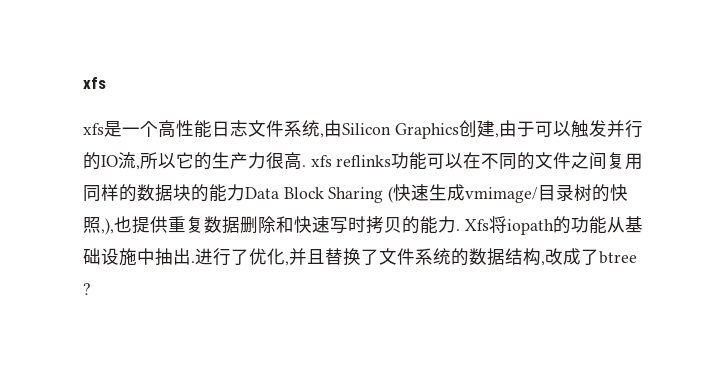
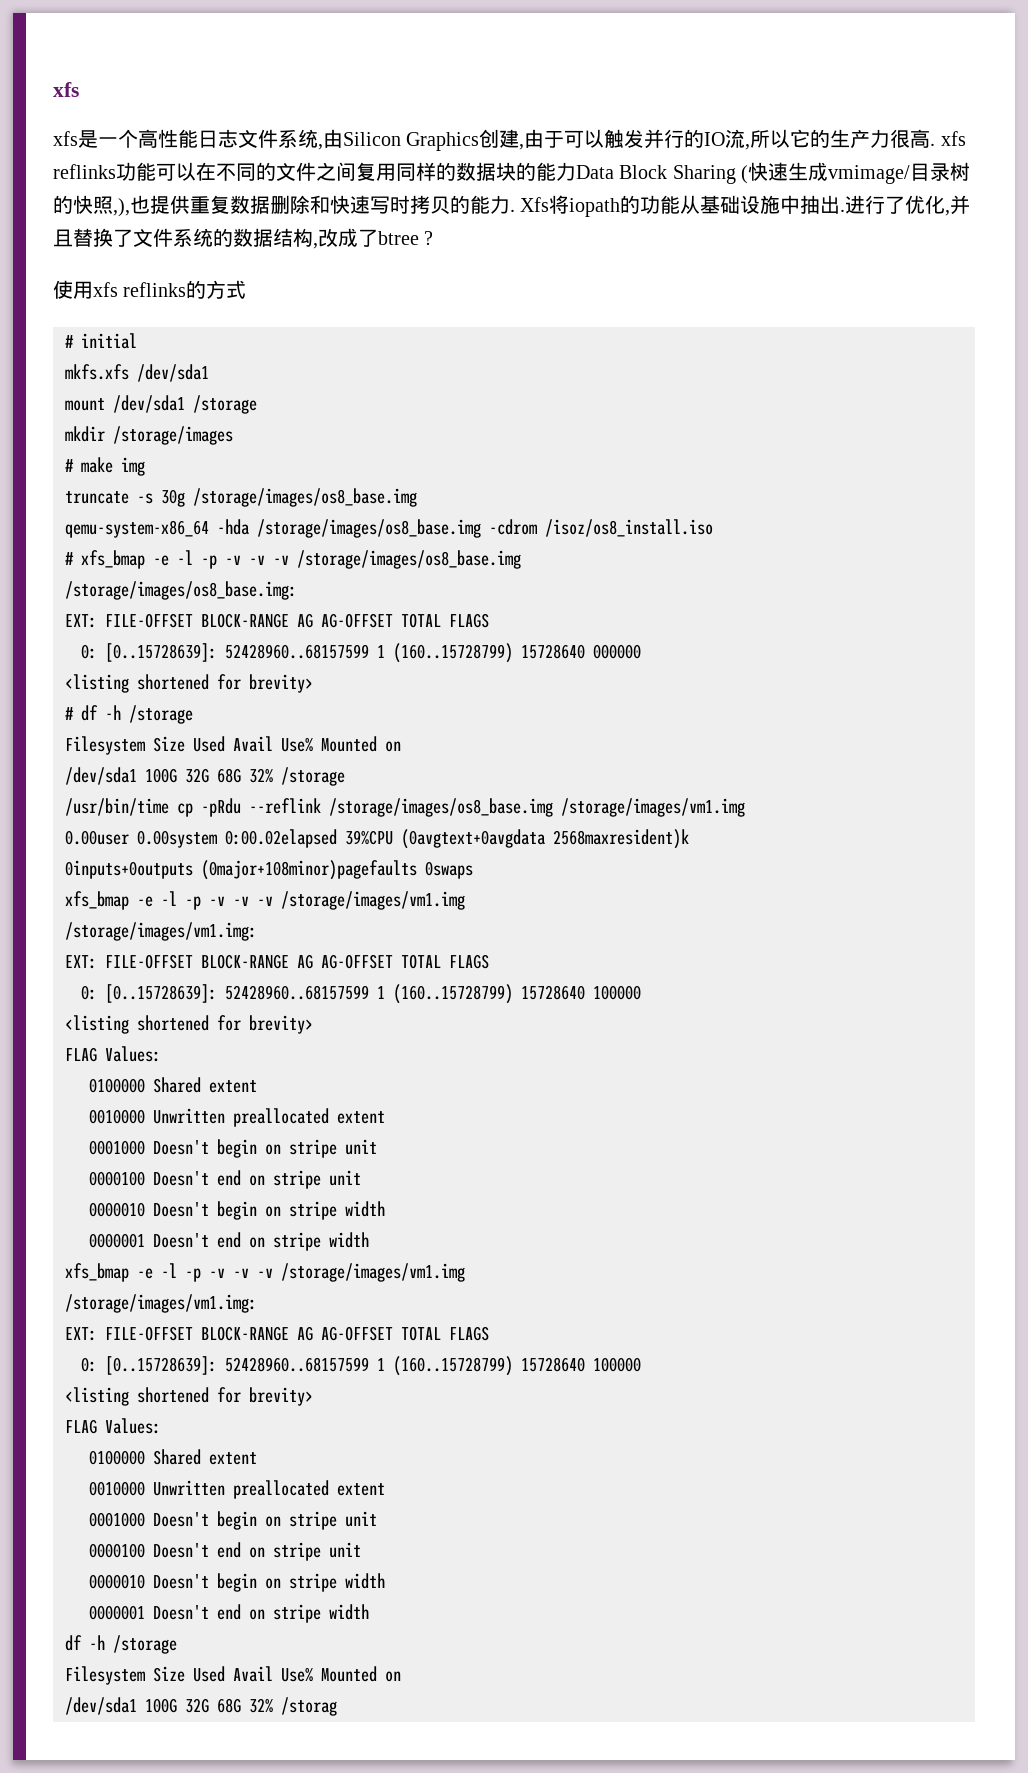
(91, 289) none -> [53,280,247,299] [65,333,137,349] [65,364,209,382] [65,395,257,414] [65,426,233,445] [65,457,145,476] [65,488,417,507] [65,519,713,538] [65,550,521,569] [65,581,297,600] [65,613,489,628] [81,643,641,663] [65,674,313,693] [65,705,193,724] [65,736,401,755] [65,767,345,786] [65,798,745,817] [65,829,689,849] [65,860,473,880] [65,891,465,910] [65,922,257,941] [65,954,489,969] [81,984,641,1004] [65,1015,313,1034] [65,1046,161,1062] [89,1077,257,1093] [89,1108,385,1127] [89,1139,377,1158] [89,1170,361,1189] [89,1201,385,1220] [89,1232,369,1251] [65,1263,465,1282] [65,1294,257,1313] [65,1326,489,1341] [81,1356,641,1376] [65,1387,313,1406] [65,1418,161,1434] [89,1449,257,1465] [89,1480,385,1499] [89,1511,377,1530] [89,1542,361,1561] [89,1573,385,1592] [89,1604,369,1623] [65,1635,177,1654] [65,1666,401,1685] [65,1697,337,1716] // 使用xfs reflinks的方式 // # initial // mkfs.xfs /dev/sda1 // mount /dev/sda1 /storage // mkdir /storage/images // # make img // truncate -s 30g /storage/images/os8_base.img // qemu-system-x86_64 -hda /storage/images/os8_base.img -cdrom /isoz/os8_install.iso // # xfs_bmap -e -l -p -v -v -v /storage/images/os8_base.img // /storage/images/os8_base.img: // EXT: FILE-OFFSET BLOCK-RANGE AG AG-OFFSET TOTAL FLAGS // 0: [0..15728639]: 52428960..68157599 1 (160..15728799) 15728640 000000 // <listing shortened for brevity> // # df -h /storage // Filesystem Size Used Avail Use% Mounted on // /dev/sda1 100G 32G 68G 32% /storage // /usr/bin/time cp -pRdu --reflink /storage/images/os8_base.img /storage/images/vm1.img // 0.00user 0.00system 0:00.02elapsed 39%CPU (0avgtext+0avgdata 2568maxresident)k // 0inputs+0outputs (0major+108minor)pagefaults 0swaps // xfs_bmap -e -l -p -v -v -v /storage/images/vm1.img // /storage/images/vm1.img: // EXT: FILE-OFFSET BLOCK-RANGE AG AG-OFFSET TOTAL FLAGS // 0: [0..15728639]: 52428960..68157599 1 (160..15728799) 15728640 100000 // <listing shortened for brevity> // FLAG Values: // 0100000 Shared extent // 0010000 Unwritten preallocated extent // 0001000 Doesn't begin on stripe unit // 0000100 Doesn't end on stripe unit // 0000010 Doesn't begin on stripe width // 0000001 Doesn't end on stripe width // xfs_bmap -e -l -p -v -v -v /storage/images/vm1.img // /storage/images/vm1.img: // EXT: FILE-OFFSET BLOCK-RANGE AG AG-OFFSET TOTAL FLAGS // 0: [0..15728639]: 52428960..68157599 1 (160..15728799) 15728640 100000 // <listing shortened for brevity> // FLAG Values: // 0100000 Shared extent // 0010000 Unwritten preallocated extent // 0001000 Doesn't begin on stripe unit // 0000100 Doesn't end on stripe unit // 0000010 Doesn't begin on stripe width // 0000001 Doesn't end on stripe width // df -h /storage // Filesystem Size Used Avail Use% Mounted on // /dev/sda1 100G 32G 68G 32% /storag

